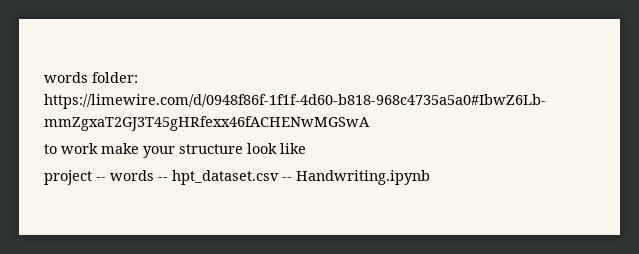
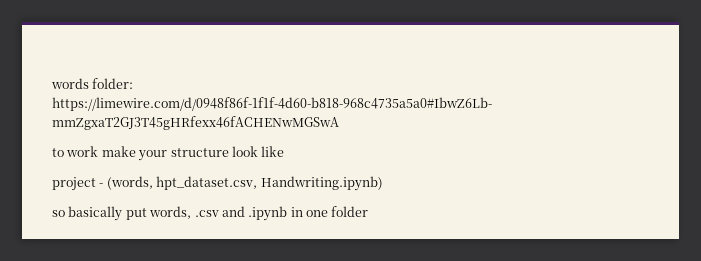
[96,170,430,185] -- words -- hpt_dataset.csv -- Handwriting.ipynb -> [99,176,383,191] [52,206,369,221] - (words, hpt_dataset.csv, Handwriting.ipynb) // so basically put words, .csv and .ipynb in one folder

